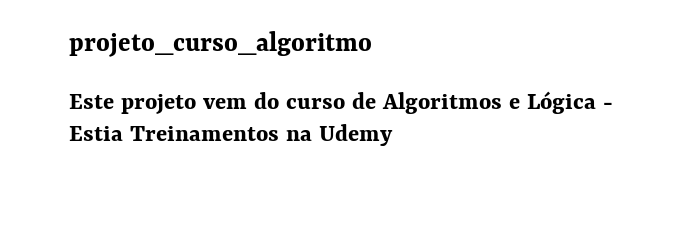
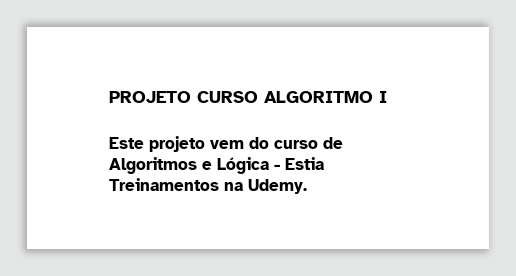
[69,31,372,57] projeto_curso_algoritmo -> [109,91,387,103] PROJETO CURSO ALGORITMO I
[319,124,394,146] Udemy -> [248,179,307,194] Udemy.

